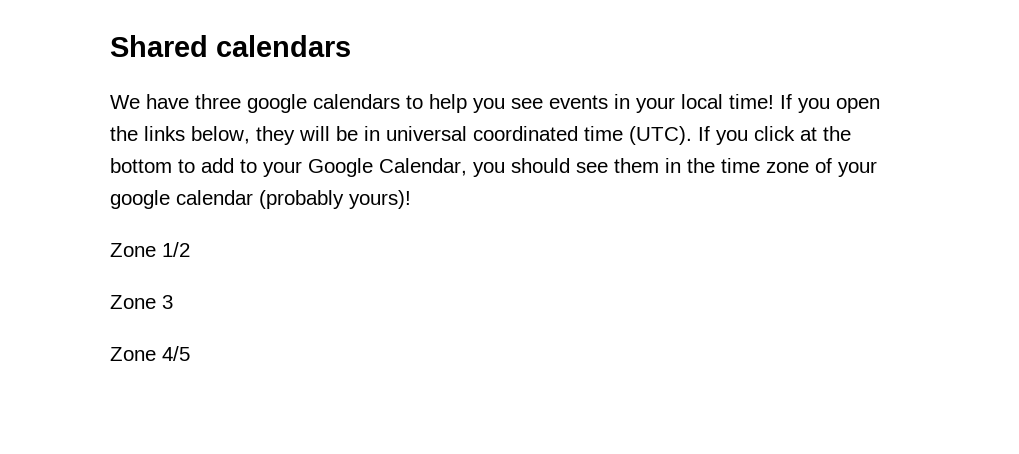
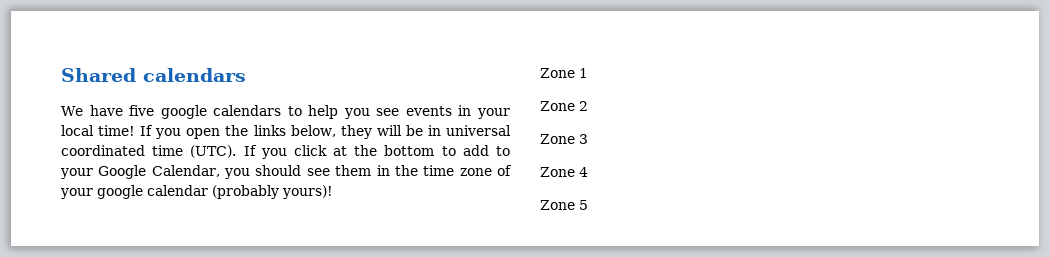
[195,94,241,109] three -> [129,105,155,116] five
[162,242,190,257] 1/2 -> [579,68,588,78] [540,101,588,111] 1 // Zone 2
[162,346,190,361] 4/5 -> [579,167,588,177] [540,200,588,210] 4 // Zone 5

